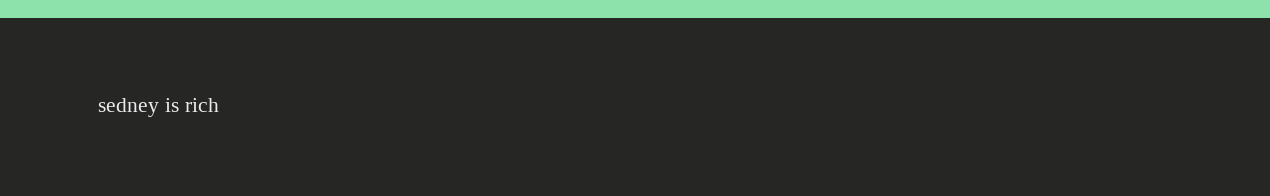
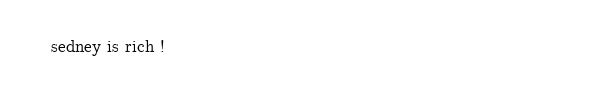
(219, 105) none -> [160,40,165,52] !

